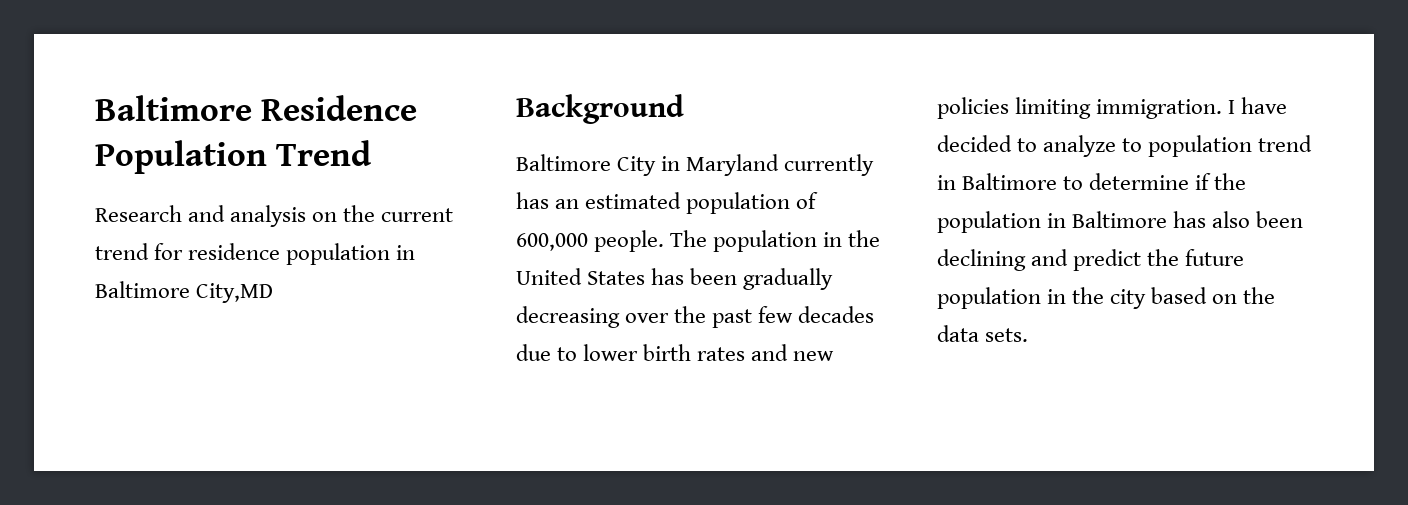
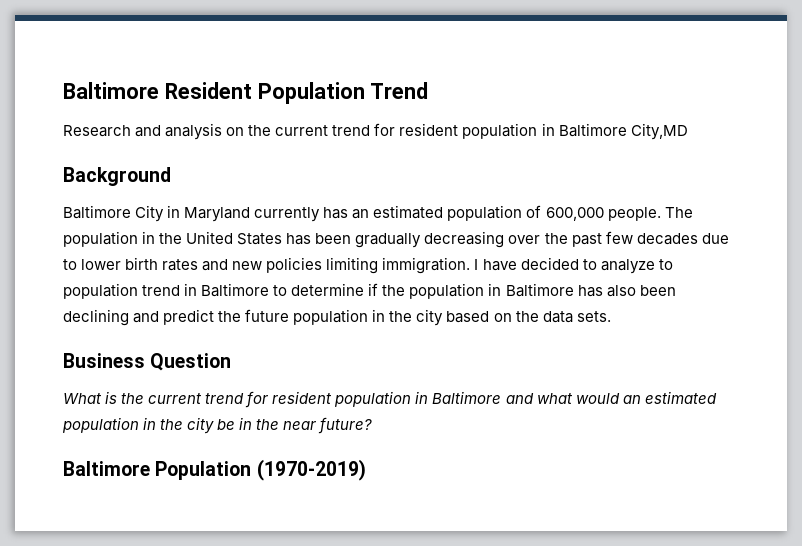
[95,95,418,121] Baltimore Residence -> [63,82,252,99] Baltimore Resident
[188,243,281,260] residence -> [399,123,459,136] resident
(1029, 335) none -> [63,353,232,371] [63,391,717,408] [62,417,373,434] [63,459,366,481] // Business Question // What is the current trend for resident population in Baltimore and what would an estimated population in the city be in the near future? // Baltimore Population (1970-2019)

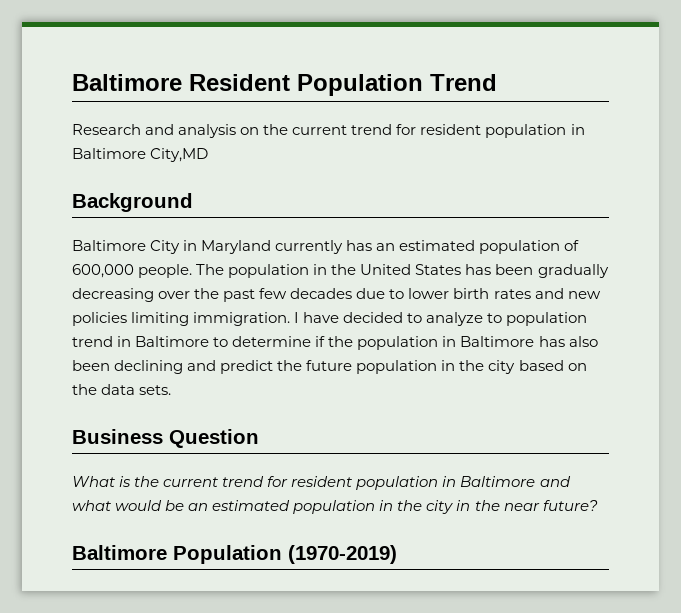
(620, 398) none -> [165,500,185,511] be
[217,419,236,430] be -> (454, 507) none

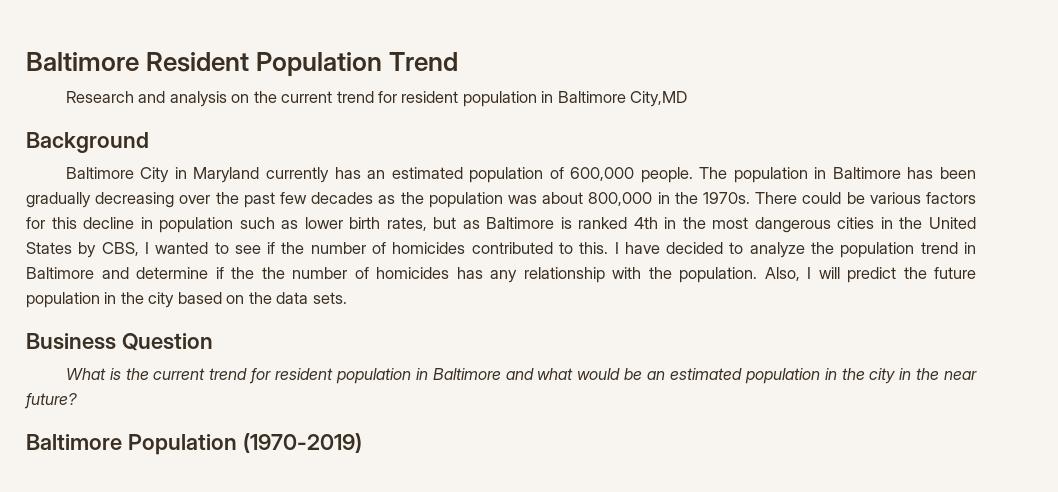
[331,264,462,275] the United States -> [832,167,901,179] Baltimore
[356,288,601,299] [72,312,291,326] due to lower birth rates and new policies limiting immigration. -> [378,192,977,208] [26,217,976,233] [26,242,609,258] as the population was about 800,000 in the 1970s. There could be various factors for this decline in population such as lower birth rates, but as Baltimore is ranked 4th in the most dangerous cities in the United States by CBS, I wanted to see if the number of homicides contributed to this.
[487,313,503,323] to -> [811,242,835,254] the
[213,337,229,347] to -> [101,267,129,279] and
[357,336,598,350] [72,360,217,374] population in Baltimore has also been declining and -> [261,267,840,283] the number of homicides has any relationship with the population. Also, I will

